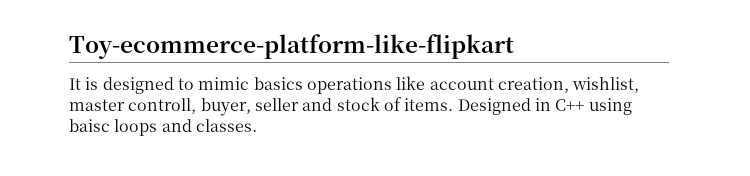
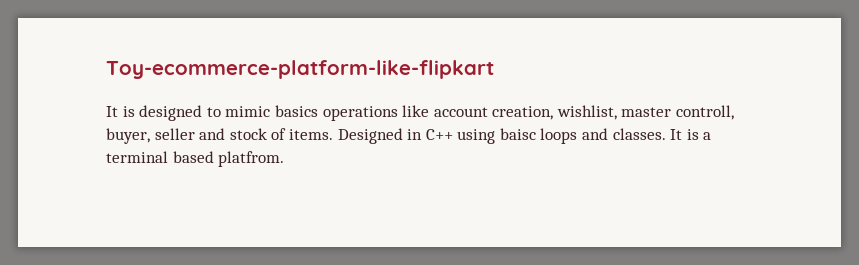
(257, 125) none -> [670,129,712,140] [106,151,285,167] It is a terminal based platfrom.

